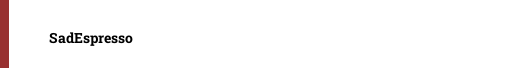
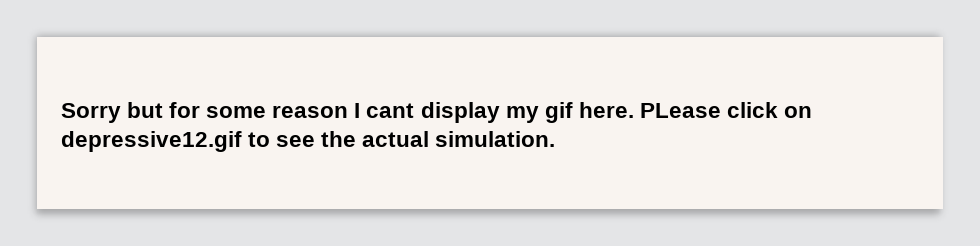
[49,32,133,46] SadEspresso -> [61,102,812,123] [61,131,556,152] Sorry but for some reason I cant display my gif here. PLease click on depressive12.gif to see the actual simulation.

